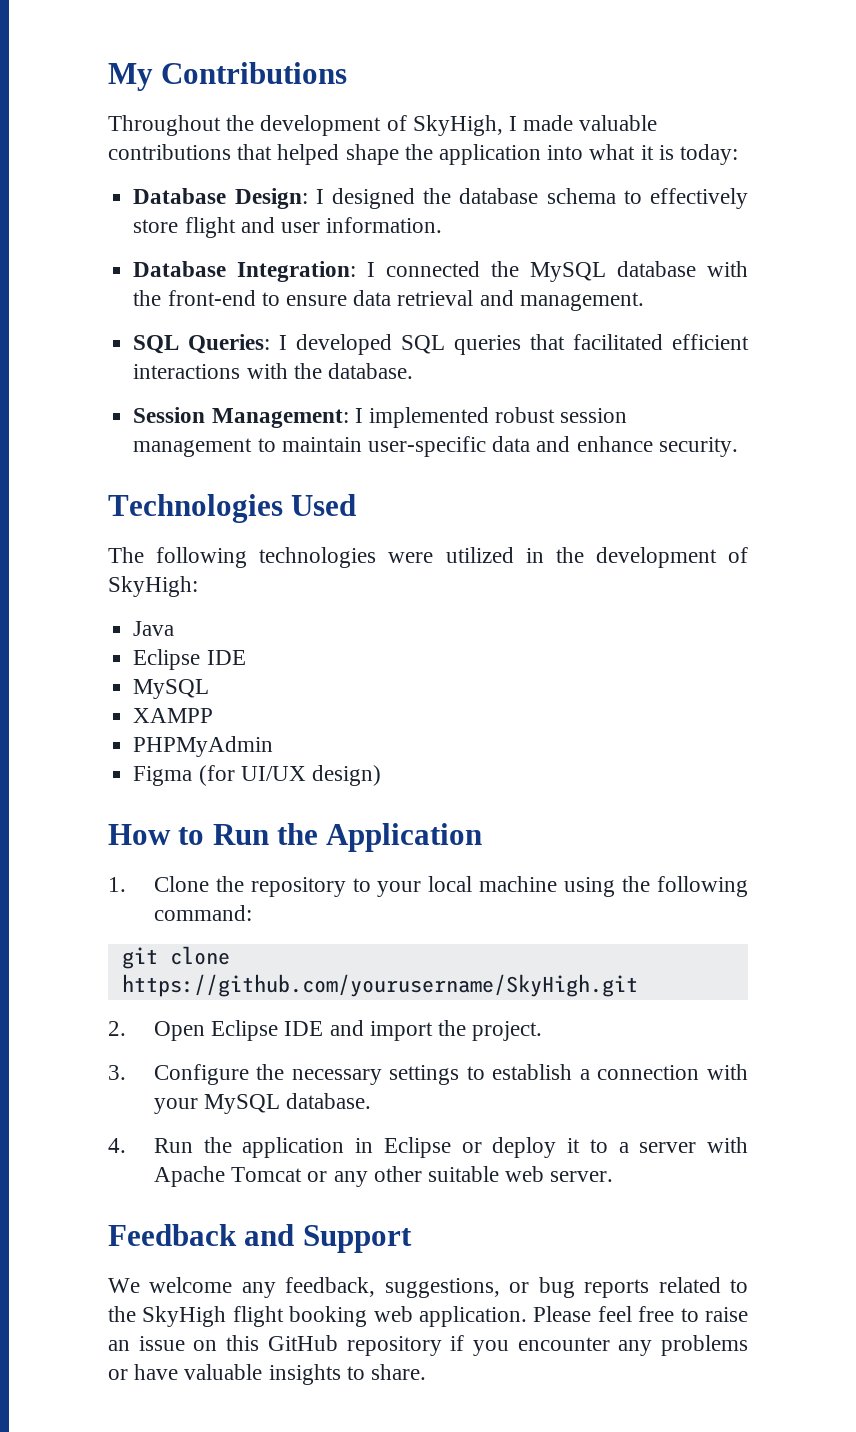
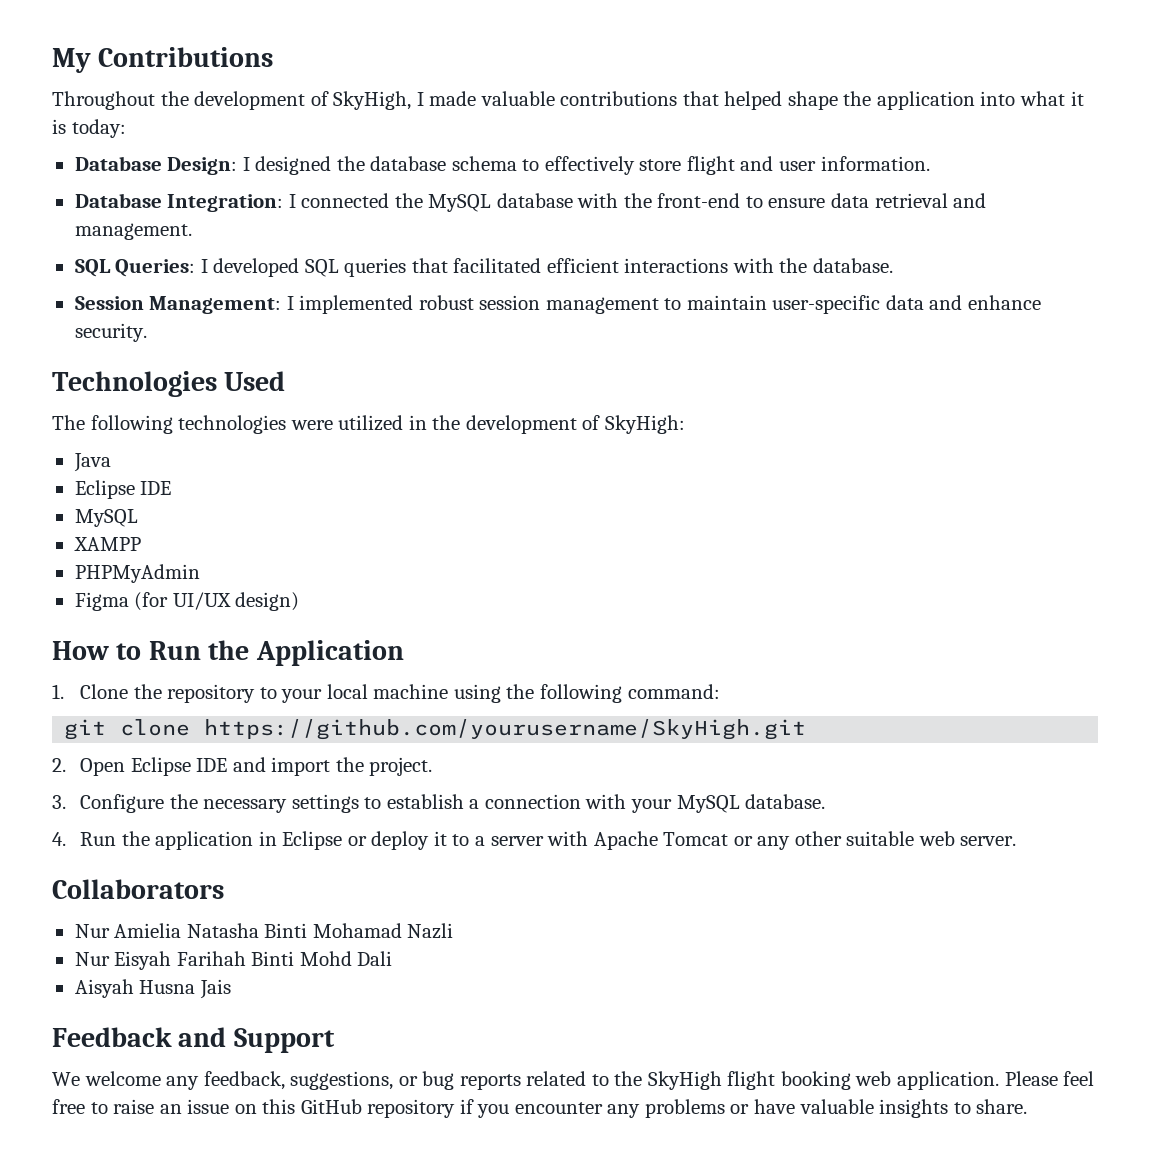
(614, 1176) none -> [52,879,224,899] [74,923,454,939] [74,951,393,970] [74,979,231,999] // Collaborators // Nur Amielia Natasha Binti Mohamad Nazli // Nur Eisyah Farihah Binti Mohd Dali // Aisyah Husna Jais

